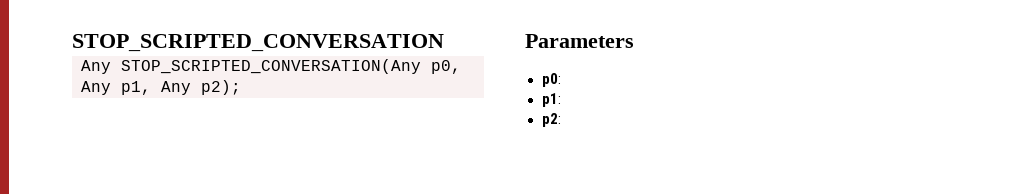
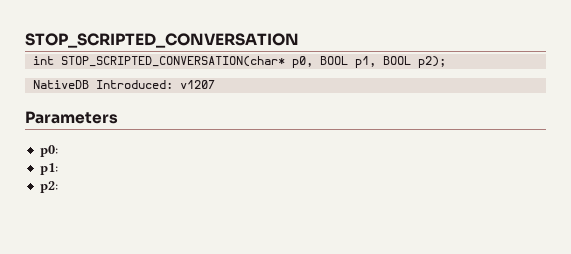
[81,59,461,74] [81,80,241,95] Any STOP_SCRIPTED_CONVERSATION(Any p0, Any p1, Any p2); -> [33,56,447,68] [33,80,216,89] int STOP_SCRIPTED_CONVERSATION(char* p0, BOOL p1, BOOL p2); // NativeDB Introduced: v1207

